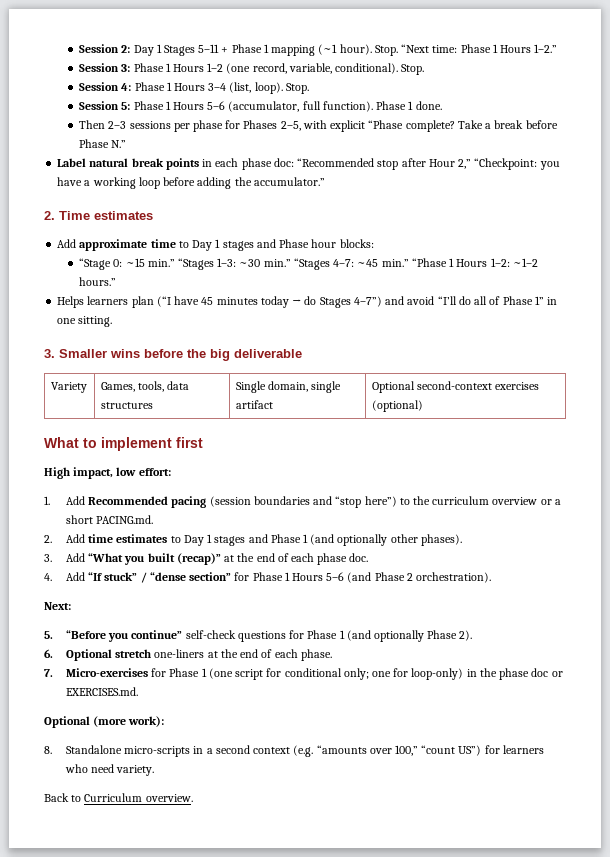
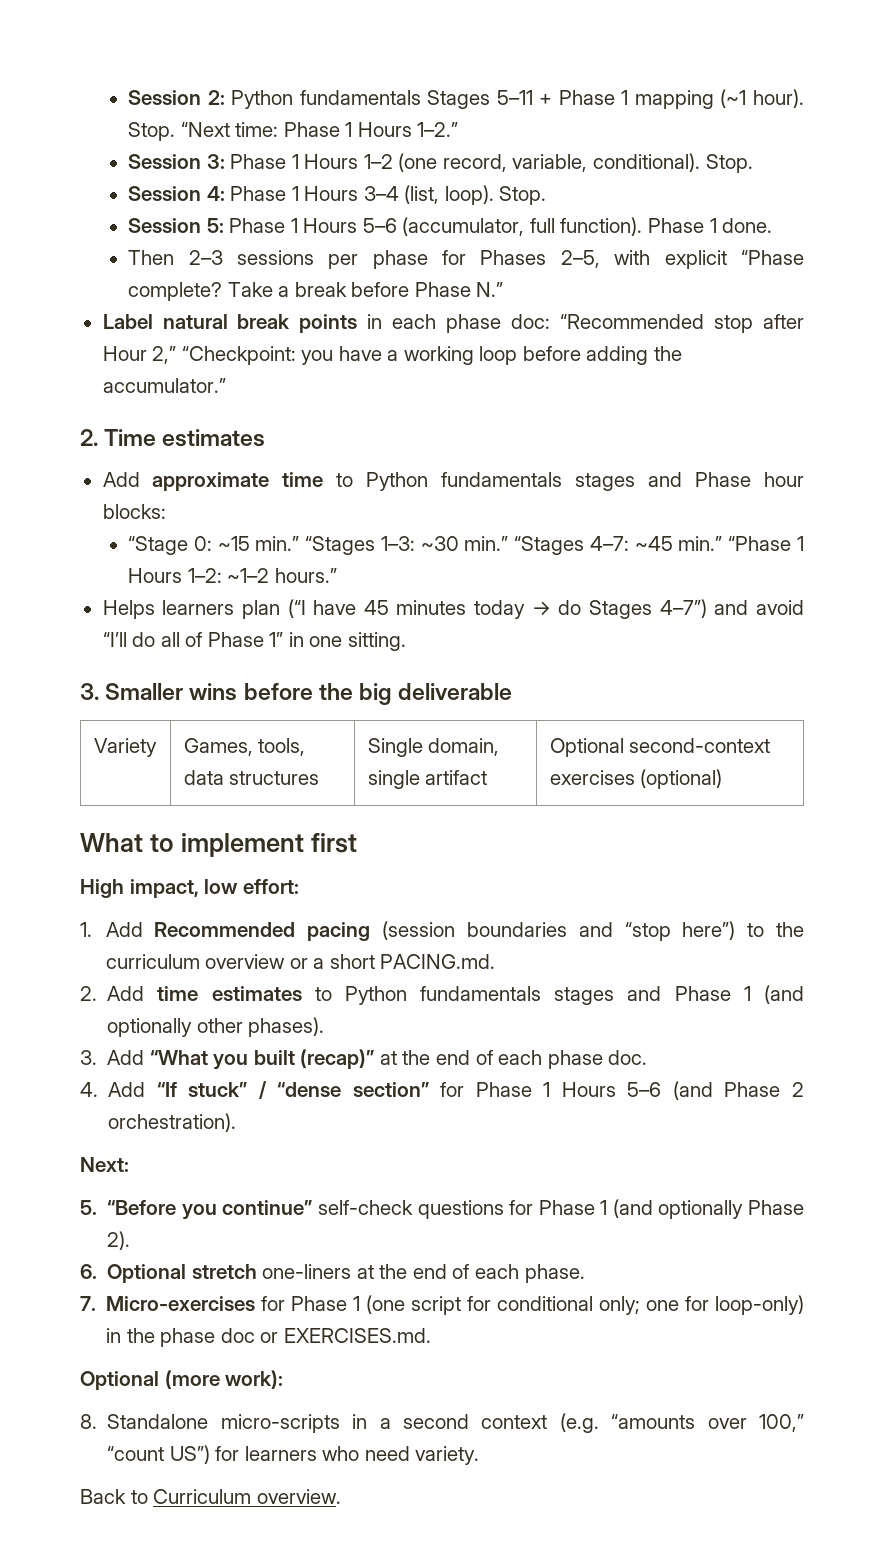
[133,44,162,56] Day 1 -> [231,90,421,109] Python fundamentals
[192,239,221,251] Day 1 -> [366,472,563,491] Python fundamentals
[183,534,213,546] Day 1 -> [344,986,542,1005] Python fundamentals

